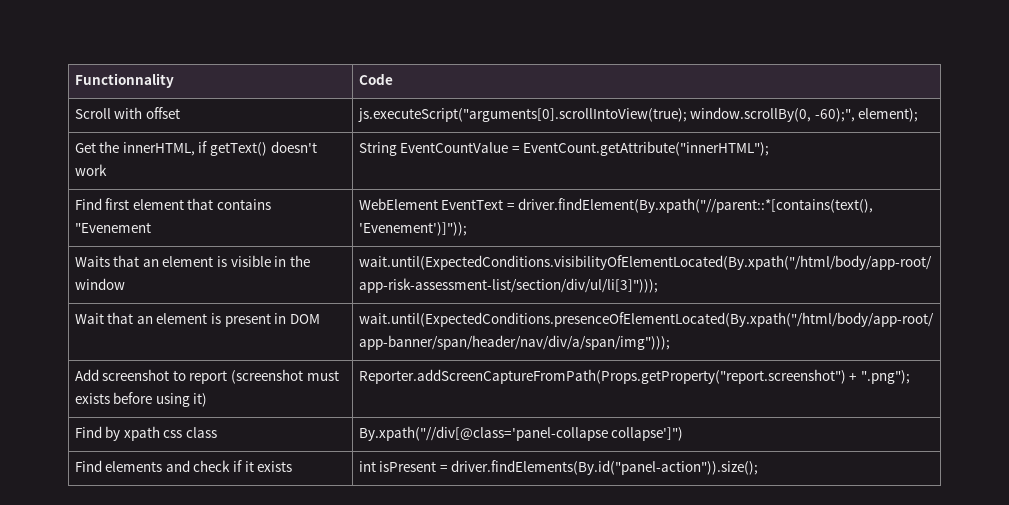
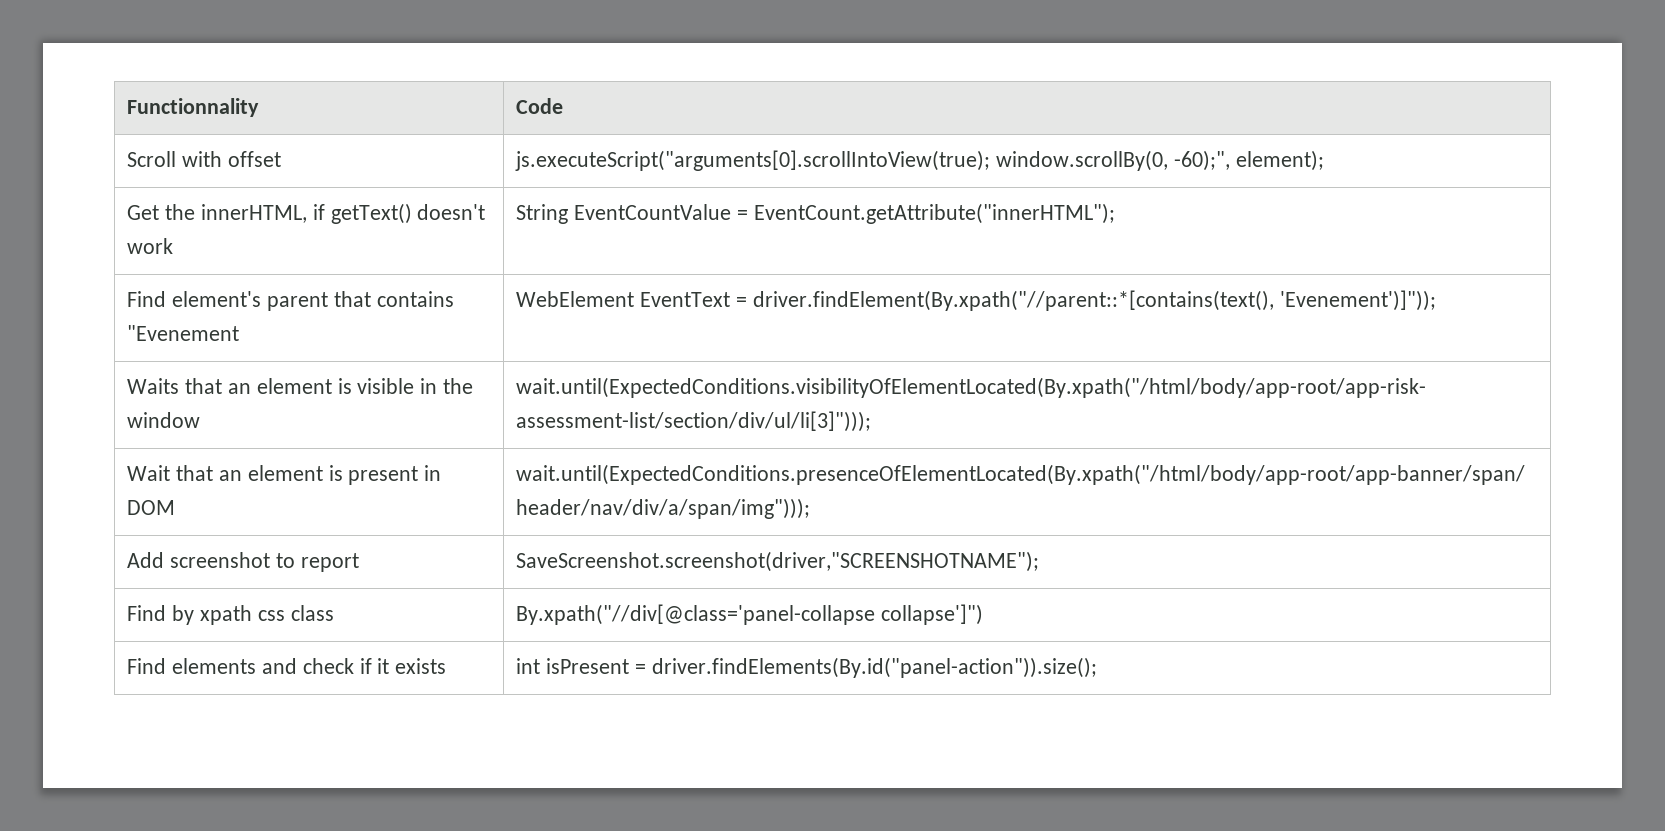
[105,198,184,210] first element -> [172,291,329,311] element's parent
[231,369,339,384] [74,392,208,407] [358,369,910,384] (screenshot must exists before using it) | Reporter.addScreenCaptureFromPath(Props.getProperty("report.screenshot") + ".png"); -> [516,551,1040,572] | SaveScreenshot.screenshot(driver,"SCREENSHOTNAME");

